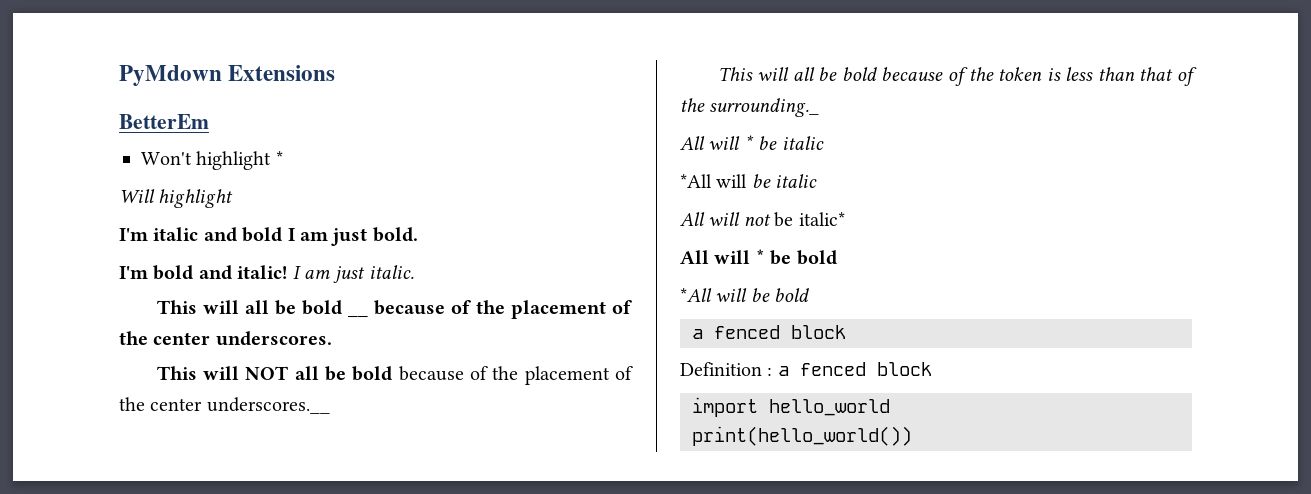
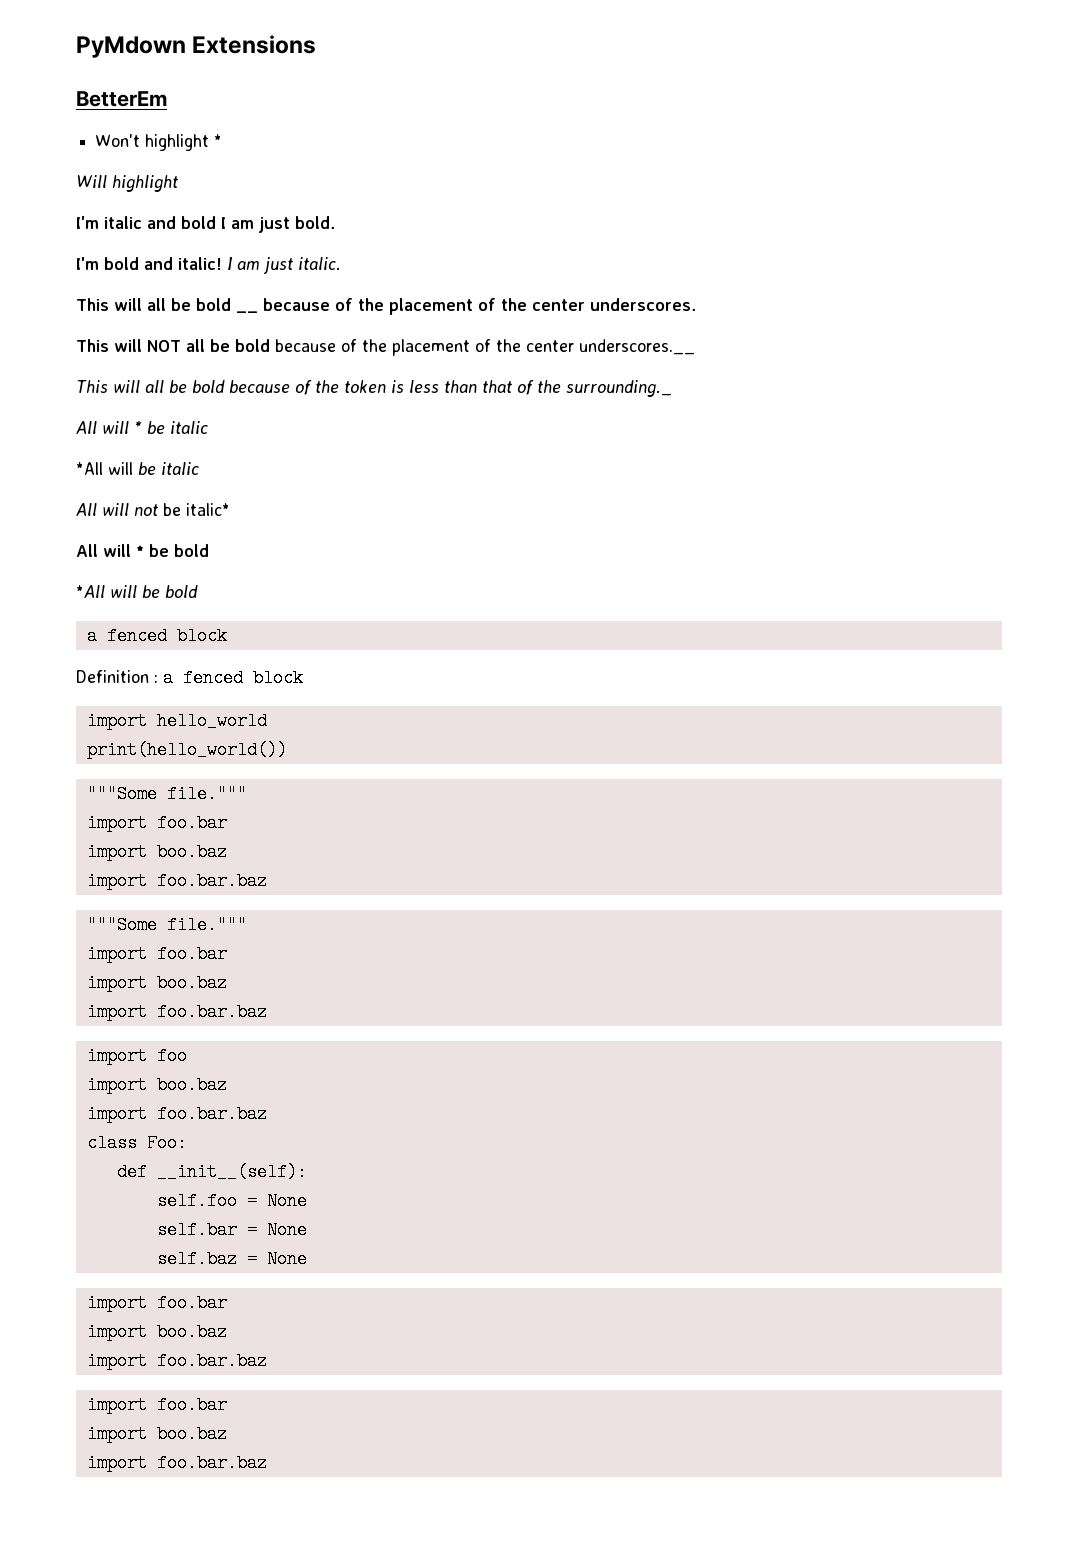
(912, 436) none -> [86,785,247,803] [86,814,227,832] [86,843,227,861] [86,872,267,890] [86,916,247,934] [86,945,227,963] [86,974,227,992] [86,1003,267,1021] [86,1047,187,1065] [86,1076,227,1094] [86,1105,267,1123] [86,1134,187,1152] [116,1163,307,1181] [156,1192,307,1210] [156,1221,307,1239] [156,1250,307,1268] [86,1294,227,1312] [86,1323,227,1341] [86,1352,267,1370] [86,1396,227,1414] [86,1425,227,1443] [86,1454,267,1472] // """Some file.""" // import foo.bar // import boo.baz // import foo.bar.baz // """Some file.""" // import foo.bar // import boo.baz // import foo.bar.baz // import foo // import boo.baz // import foo.bar.baz // class Foo: // def __init__(self): // self.foo = None // self.bar = None // self.baz = None // import foo.bar // import boo.baz // import foo.bar.baz // import foo.bar // import boo.baz // import foo.bar.baz

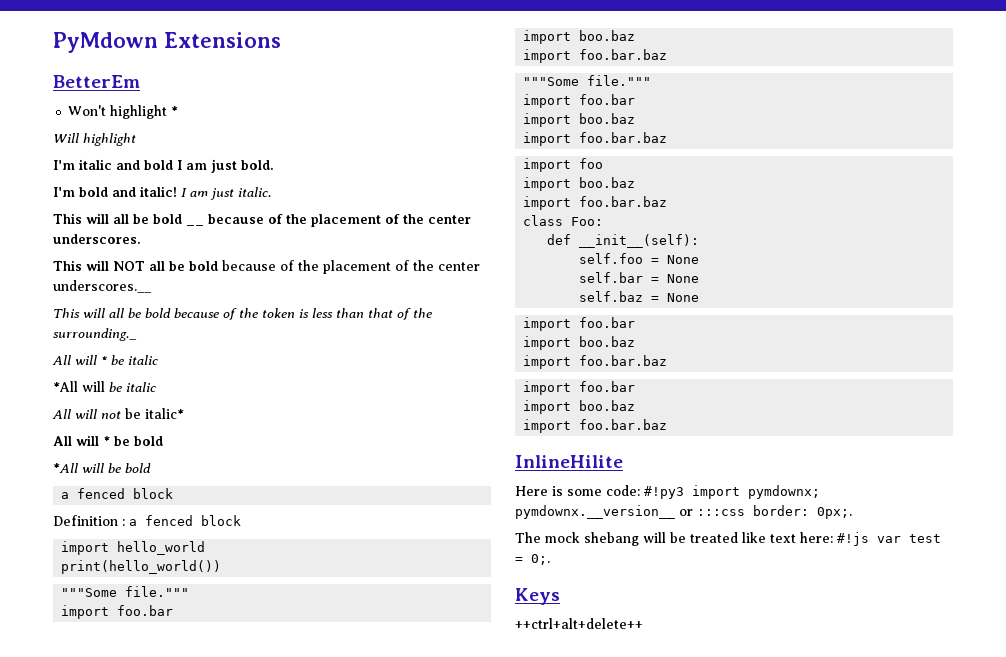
(267, 1463) none -> [515,455,623,468] [515,485,820,499] [515,505,852,519] [515,532,941,546] [515,554,550,565] [515,588,560,605] [515,618,643,629] // InlineHilite // Here is some code: #!py3 import pymdownx; pymdownx.__version__ or :::css border: 0px;. // The mock shebang will be treated like text here: #!js var test = 0;. // Keys // ++ctrl+alt+delete++

